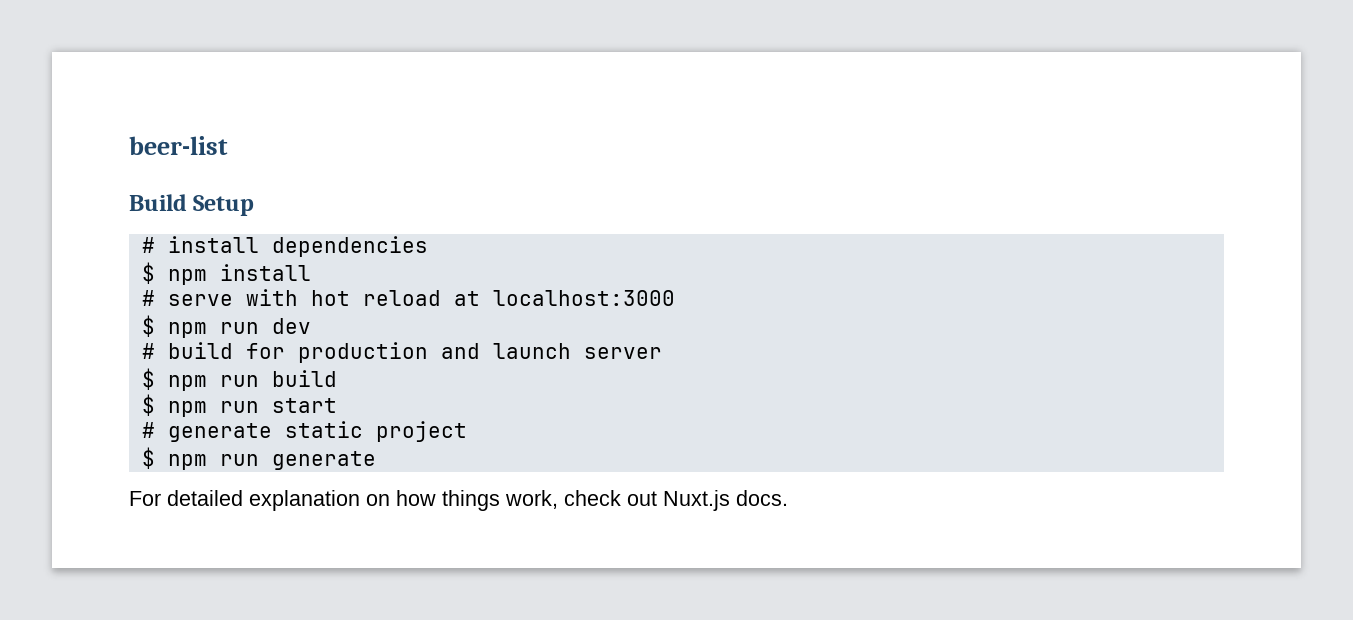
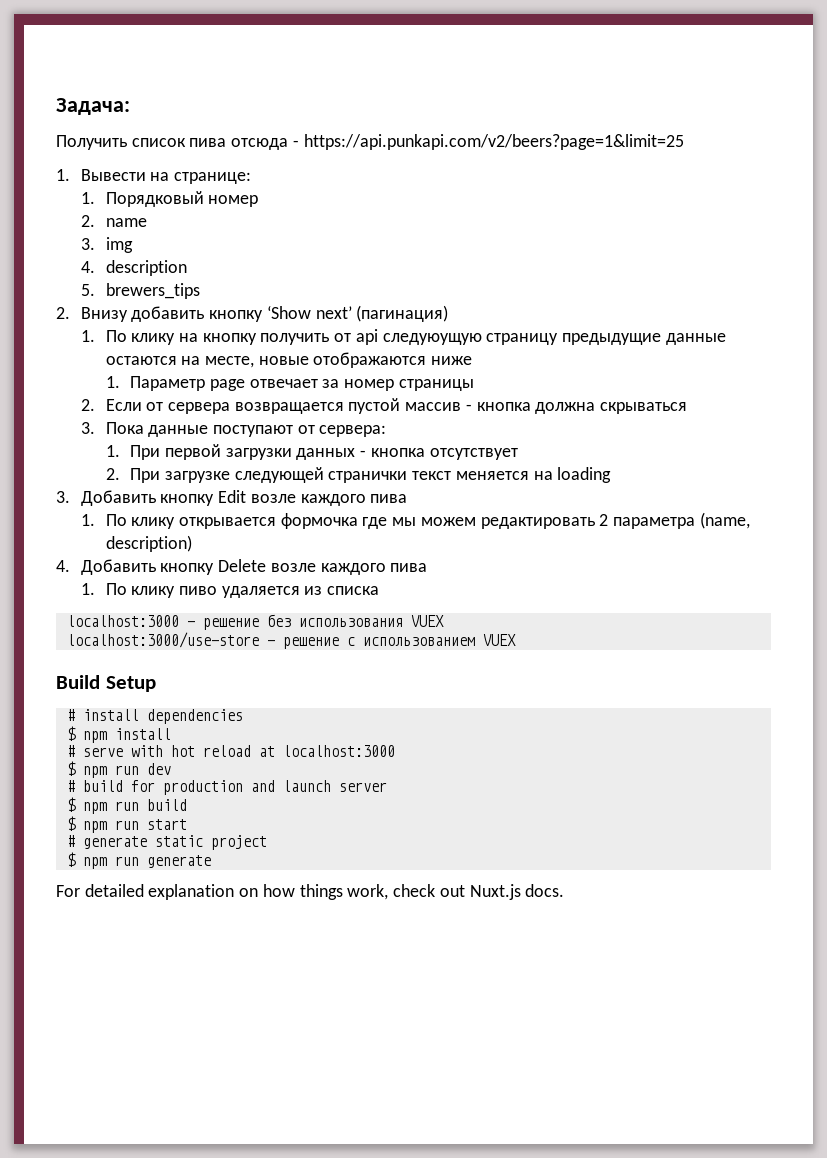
[129,136,228,155] beer-list -> [56,98,130,115] [56,134,684,150] [56,169,252,184] [80,191,259,207] [80,215,147,227] [80,237,133,253] [80,260,187,276] [80,283,200,299] [56,305,449,322] [80,329,726,345] [105,352,473,368] [105,376,474,391] [80,398,688,414] [80,422,387,437] [105,444,518,460] [105,467,612,483] [56,490,408,506] [80,512,750,529] [105,535,192,552] [56,559,428,575] [80,583,380,598] [66,614,444,630] [66,632,516,649] Задача: // Получить список пива отсюда - https://api.punkapi.com/v2/beers?page=1&limit=25 // 1. Вывести на странице: // 1. Порядковый номер // 2. name // 3. img // 4. description // 5. brewers_tips // 2. Внизу добавить кнопку ‘Show next’ (пагинация) // 1. По клику на кнопку получить от api следуюущую страницу предыдущие данные остаются на месте, новые отображаются ниже // 1. Параметр page отвечает за номер страницы // 2. Если от сервера возвращается пустой массив - кнопка должна скрываться // 3. Пока данные поступают от сервера: // 1. При первой загрузки данных - кнопка отсутствует // 2. При загрузке следующей странички текст меняется на loading // 3. Добавить кнопку Edit возле каждого пива // 1. По клику открывается формочка где мы можем редактировать 2 параметра (name, description) // 4. Добавить кнопку Delete возле каждого пива // 1. По клику пиво удаляется из списка // localhost:3000 - решение без использования VUEX // localhost:3000/use-store - решение с использованием VUEX

